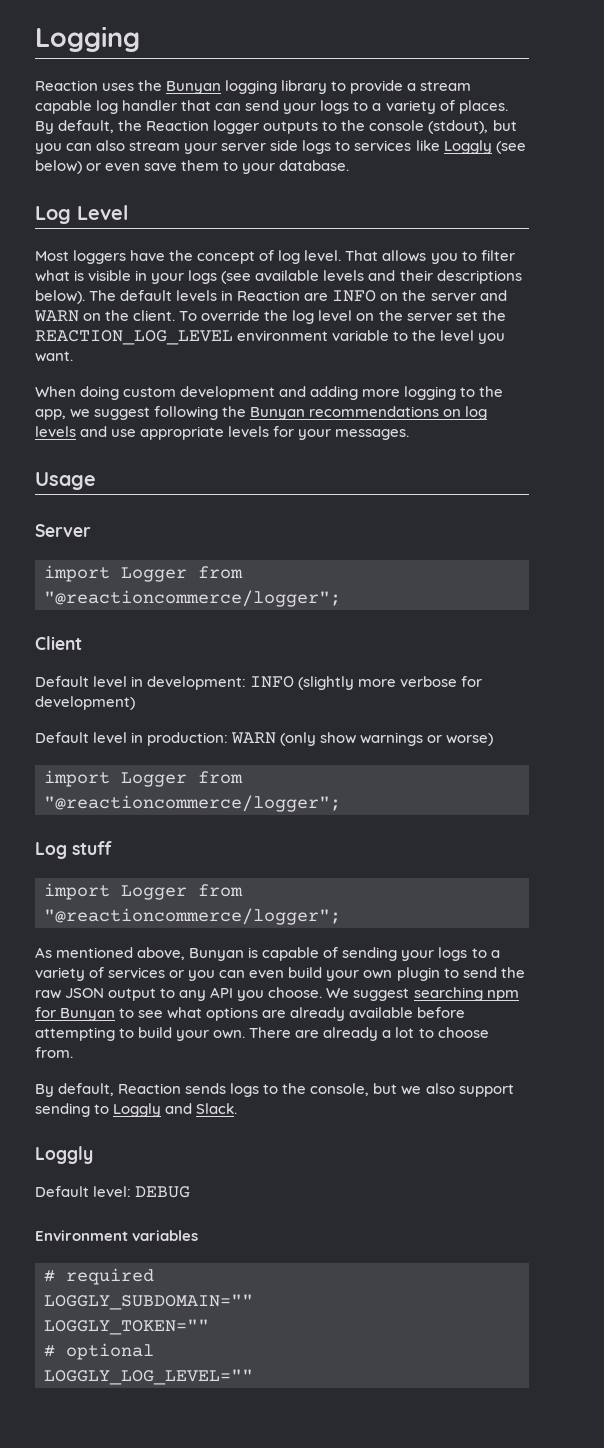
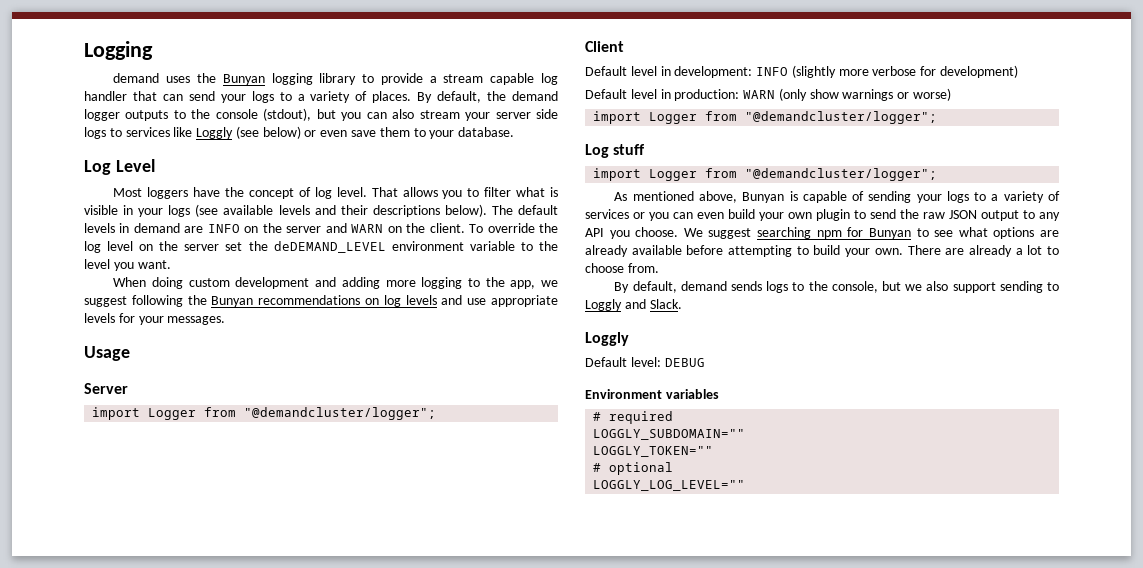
[35,80,98,91] Reaction -> [113,73,160,83] demand
[146,120,210,131] Reaction -> [512,91,558,101] demand
[237,290,301,301] Reaction -> [133,223,180,233] demand
[35,330,233,345] REACTION_LOG_LEVEL -> [273,241,386,253] deDEMAND_LEVEL
[44,590,341,607] "@reactioncommerce/logger"; -> [244,407,437,420] "@demandcluster/logger";
[44,795,341,812] "@reactioncommerce/logger"; -> [745,111,938,124] "@demandcluster/logger";
[44,908,341,925] "@reactioncommerce/logger"; -> [745,168,938,181] "@demandcluster/logger";
[118,1083,182,1094] Reaction -> [680,281,727,291] demand

